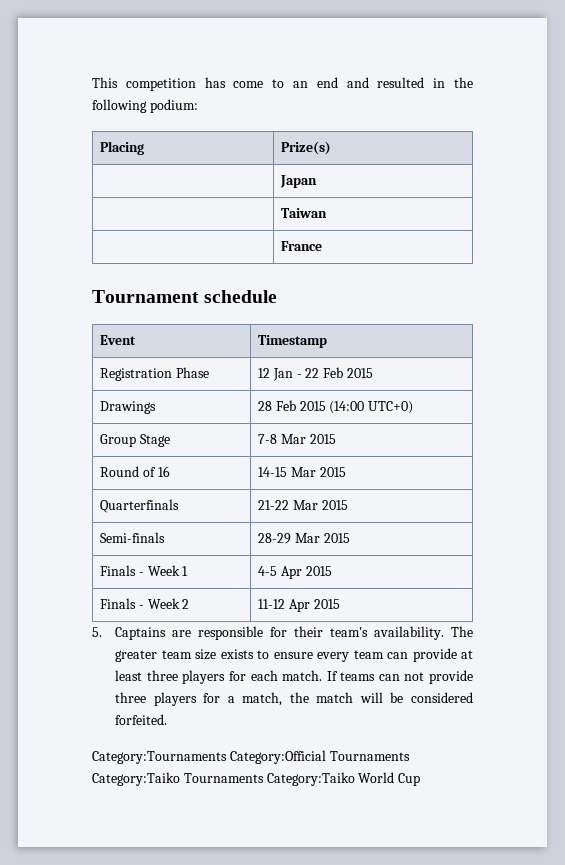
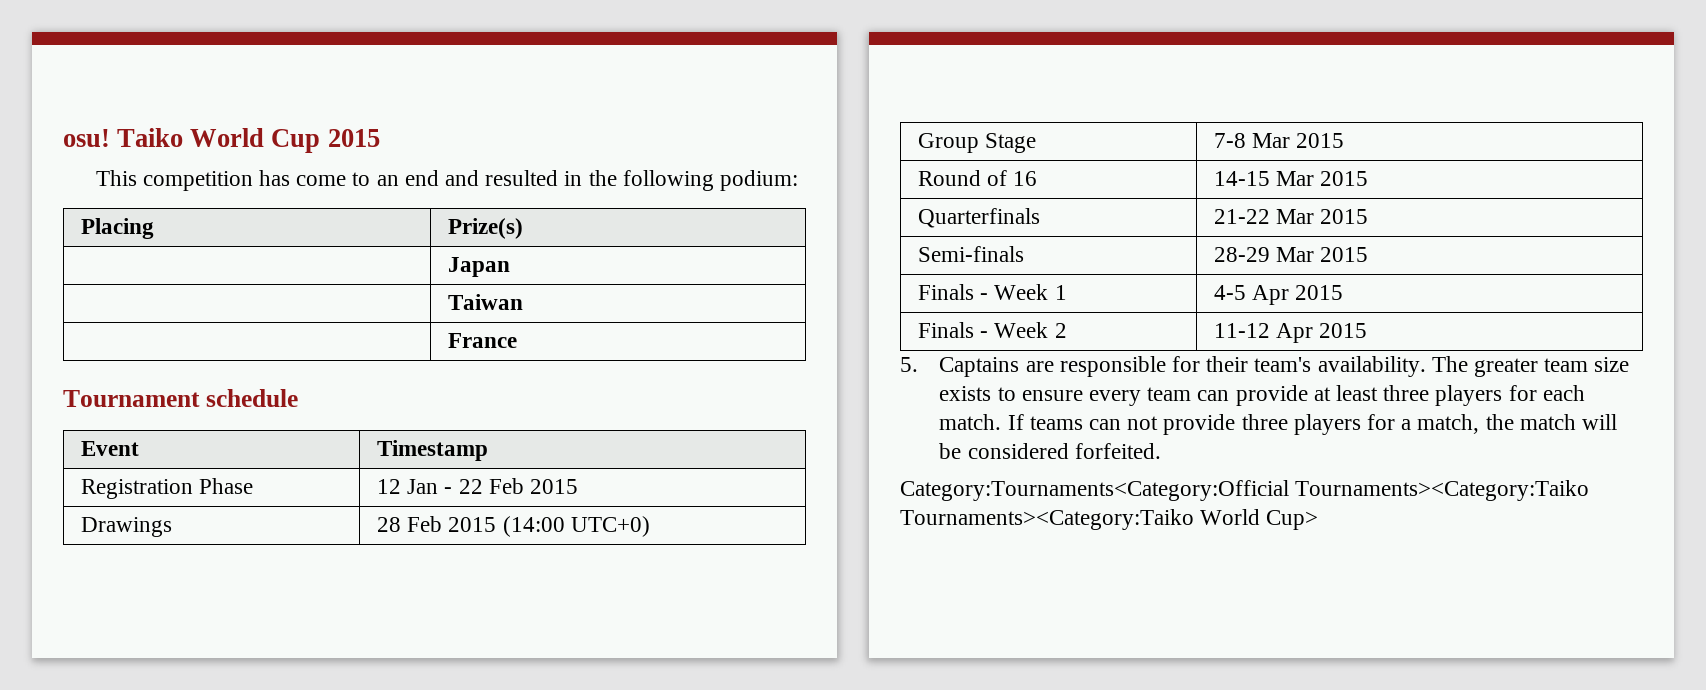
(92, 82) none -> [63,128,380,153] osu! Taiko World Cup 2015 //
[92,750,410,764] [92,772,421,786] Category:Tournaments Category:Official Tournaments Category:Taiko Tournaments Category:Taiko World Cup -> [900,480,1590,501] [900,509,1319,530] Category:Tournaments<Category:Official Tournaments><Category:Taiko Tournaments><Category:Taiko World Cup>

